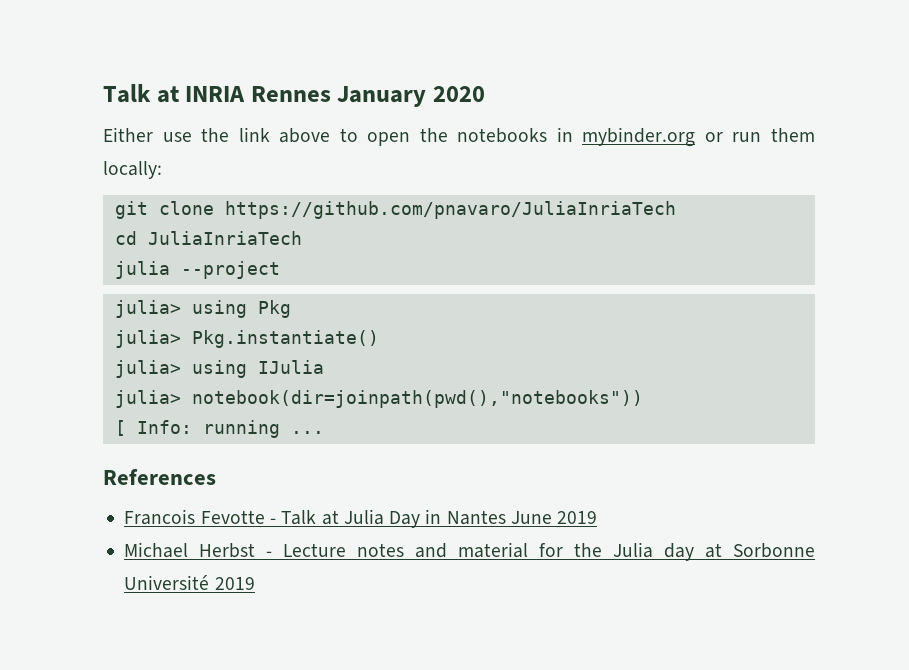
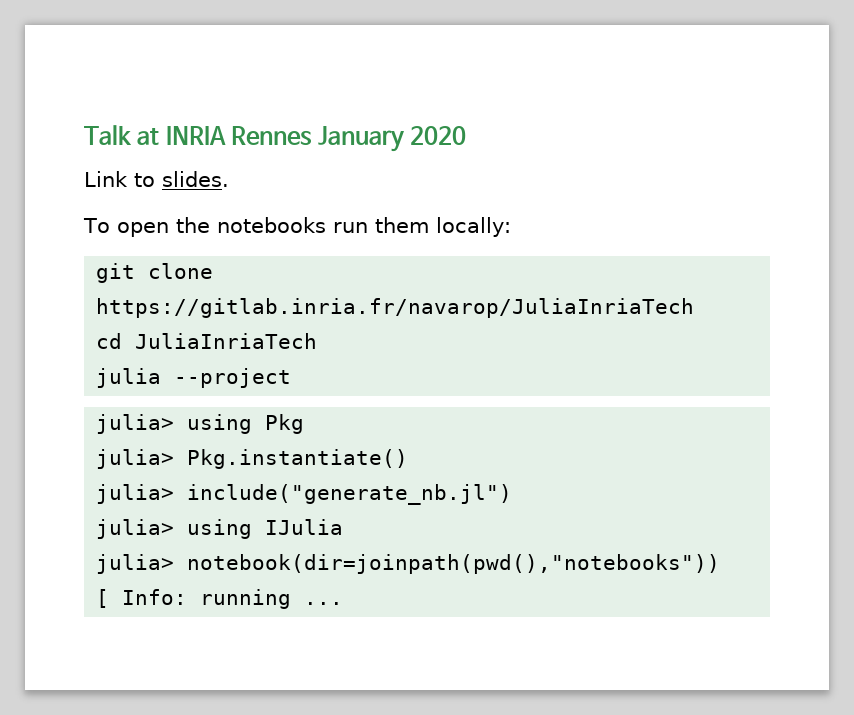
[103,127,723,147] Either use the link above to open the notebooks in mybinder.org or -> [84,171,229,187] [83,217,326,237] Link to slides. // To open the notebooks
[224,201,676,219] https://github.com/pnavaro/JuliaInriaTech -> [96,298,695,318] https://gitlab.inria.fr/navarop/JuliaInriaTech
(379, 339) none -> [96,484,513,505] // julia> include("generate_nb.jl")
[103,469,216,485] [124,509,598,528] [124,542,815,561] [124,575,255,590] // References // Francois Fevotte - Talk at Julia Day in Nantes June 2019 // Michael Herbst - Lecture notes and material for the Julia day at Sorbonne Université 2019 -> (344, 603) none

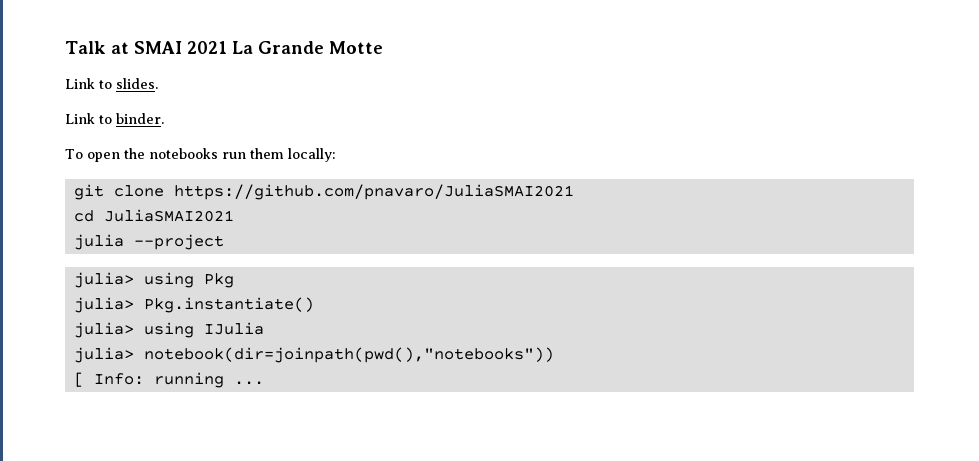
[165,126,467,152] INRIA Rennes January 2020 -> [133,41,383,54] SMAI 2021 La Grande Motte
(229, 179) none -> [65,113,164,124] // Link to binder.
[96,298,695,318] https://gitlab.inria.fr/navarop/JuliaInriaTech -> [173,184,574,200] https://github.com/pnavaro/JuliaSMAI2021
[135,333,318,349] JuliaInriaTech -> [103,209,234,222] JuliaSMAI2021
[96,484,513,505] // julia> include("generate_nb.jl") -> (314, 305) none

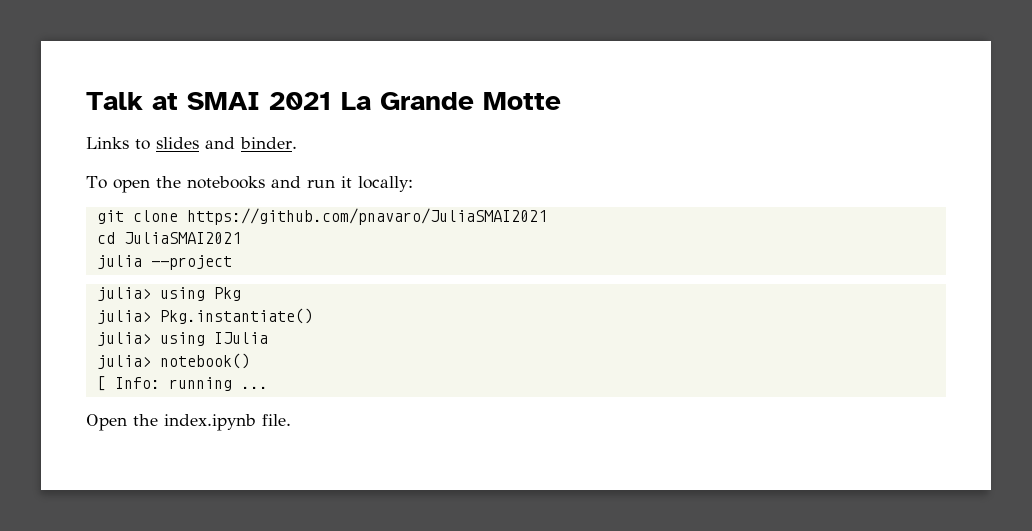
[65,78,158,89] [65,113,112,124] Link to slides. // Link to -> [86,137,235,150] Links to slides and
[221,148,284,159] run them -> [270,176,352,188] and run it
[143,347,554,363] notebook(dir=joinpath(pwd(),"notebooks")) -> [159,353,250,369] notebook()
(264, 383) none -> [86,414,291,431] // Open the index.ipynb file.

